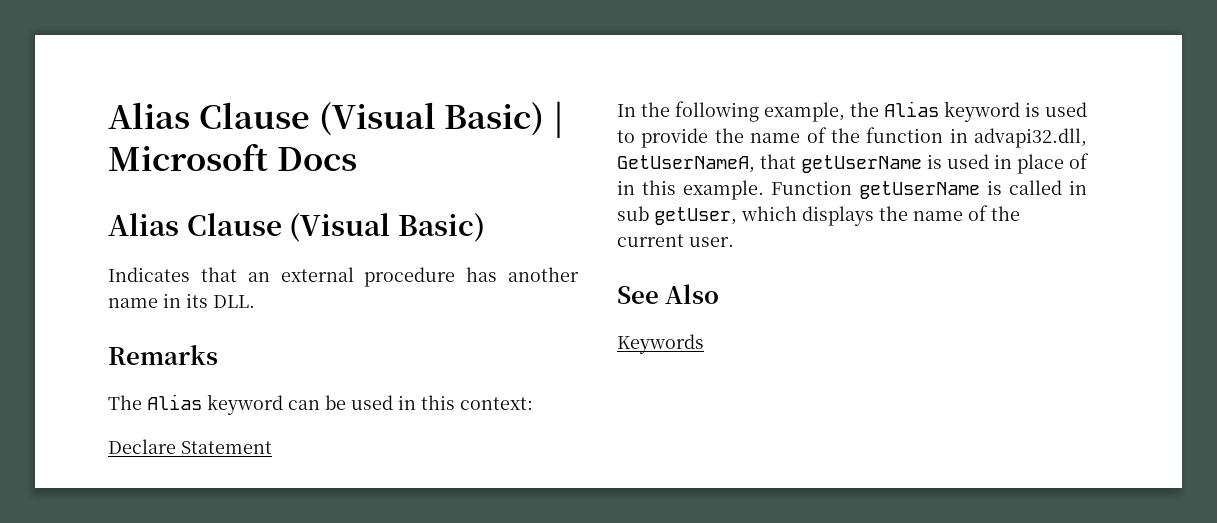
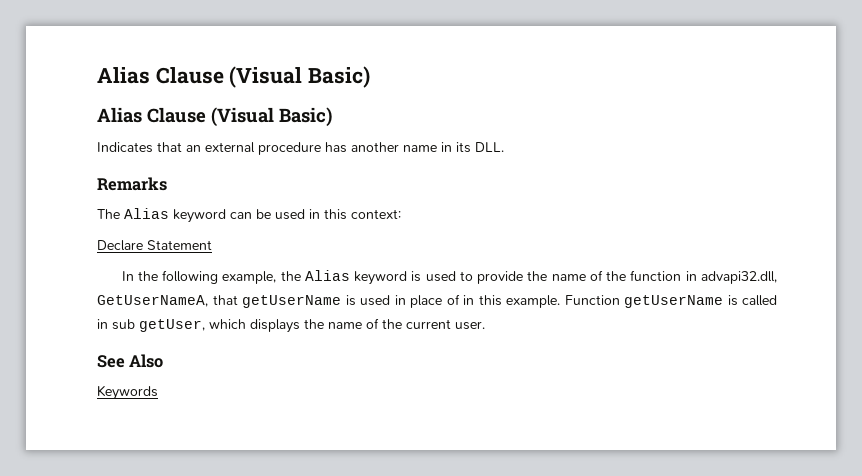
[108,101,565,138] [108,144,357,171] Alias Clause (Visual Basic) | Microsoft Docs -> [97,66,371,88] Alias Clause (Visual Basic)

